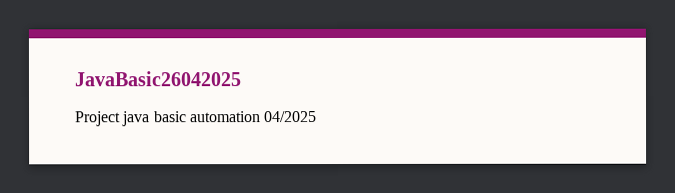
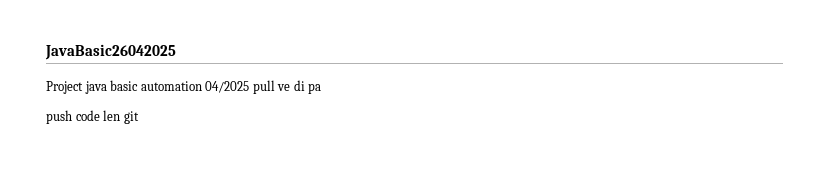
(318, 117) none -> [252,80,322,94] [46,110,139,124] pull ve di pa // push code len git

